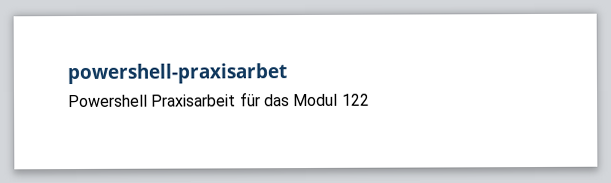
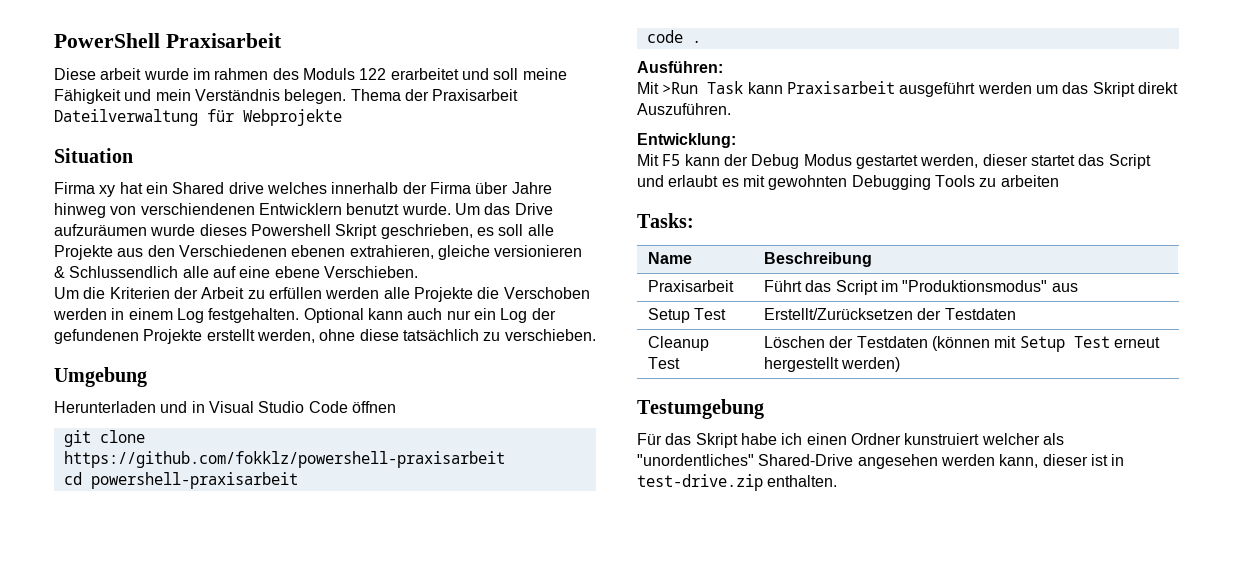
[67,63,287,85] [68,92,370,108] powershell-praxisarbet // Powershell Praxisarbeit für das Modul 122 -> [54,33,282,48] [54,68,567,80] [54,89,519,104] [54,109,342,126] [54,148,133,163] [54,182,552,197] [54,203,553,218] [54,224,554,239] [54,245,583,260] [54,266,418,278] [54,287,590,302] [53,308,556,323] [54,329,596,344] [54,367,147,387] [54,401,396,413] [63,430,145,447] [63,451,505,468] [63,472,298,489] [646,30,701,43] [637,61,723,73] [637,81,1178,97] [637,103,731,115] [637,133,736,148] [637,154,1151,169] [637,175,1059,190] [637,213,694,228] [648,252,693,264] [764,252,873,267] [648,280,735,292] [764,280,1078,295] [648,308,727,323] [764,308,1016,320] [648,336,710,351] [648,357,681,369] [764,336,1160,352] [764,357,901,372] [637,399,764,419] [637,433,1064,448] [637,454,1125,469] [637,474,838,491] PowerShell Praxisarbeit // Diese arbeit wurde im rahmen des Moduls 122 erarbeitet und soll meine Fähigkeit und mein Verständnis belegen. Thema der Praxisarbeit Dateilverwaltung für Webprojekte // Situation // Firma xy hat ein Shared drive welches innerhalb der Firma über Jahre hinweg von verschiendenen Entwicklern benutzt wurde. Um das Drive aufzuräumen wurde dieses Powershell Skript geschrieben, es soll alle Projekte aus den Verschiedenen ebenen extrahieren, gleiche versionieren & Schlussendlich alle auf eine ebene Verschieben. // Um die Kriterien der Arbeit zu erfüllen werden alle Projekte die Verschoben werden in einem Log festgehalten. Optional kann auch nur ein Log der gefundenen Projekte erstellt werden, ohne diese tatsächlich zu verschieben. // Umgebung // Herunterladen und in Visual Studio Code öffnen // git clone https://github.com/fokklz/powershell-praxisarbeit // cd powershell-praxisarbeit // code . // Ausführen: // Mit >Run Task kann Praxisarbeit ausgeführt werden um das Skript direkt Auszuführen. // Entwicklung: // Mit F5 kann der Debug Modus gestartet werden, dieser startet das Script und erlaubt es mit gewohnten Debugging Tools zu arbeiten // Tasks: // Name | Beschreibung // Praxisarbeit | Führt das Script im "Produktionsmodus" aus // Setup Test | Erstellt/Zurücksetzen der Testdaten // Cleanup Test | Löschen der Testdaten (können mit Setup Test erneut hergestellt werden) // Testumgebung // Für das Skript habe ich einen Ordner kunstruiert welcher als "unordentliches" Shared-Drive angesehen werden kann, dieser ist in test-drive.zip enthalten.

